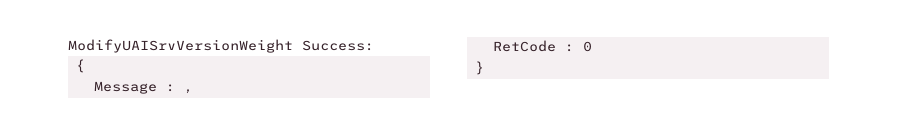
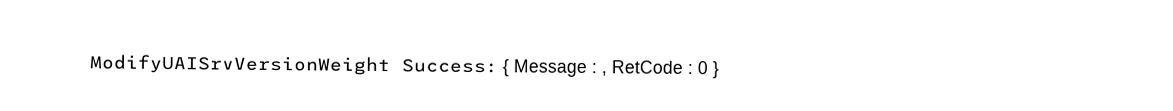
(374, 45) // -> (498, 66) none
(85, 66) // -> (509, 68) none
(193, 91) // -> (607, 74) none
(592, 46) // -> (708, 68) none

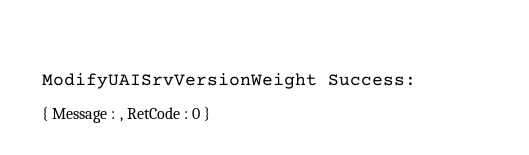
(498, 66) none -> (416, 80) //

